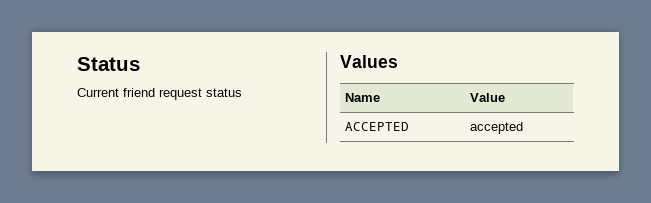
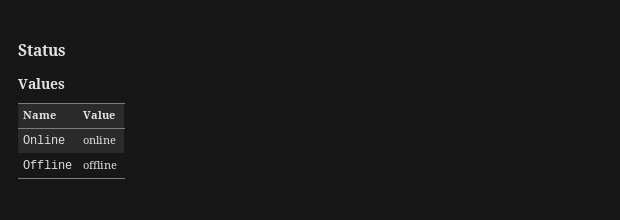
[77,88,242,100] // Current friend request status -> (66, 50) none
[345,122,410,131] [470,122,524,134] ACCEPTED | accepted -> [23,135,66,144] [83,136,117,144] [23,160,73,169] [83,161,118,169] Online | online // Offline | offline

